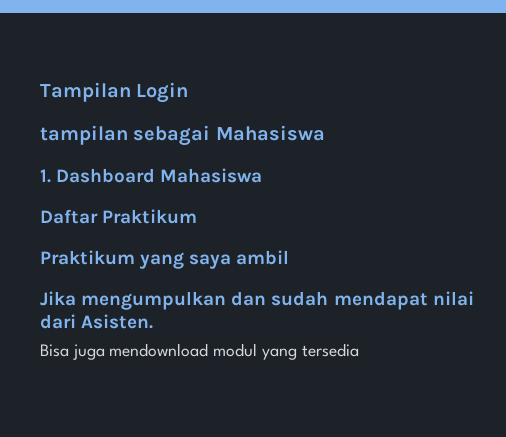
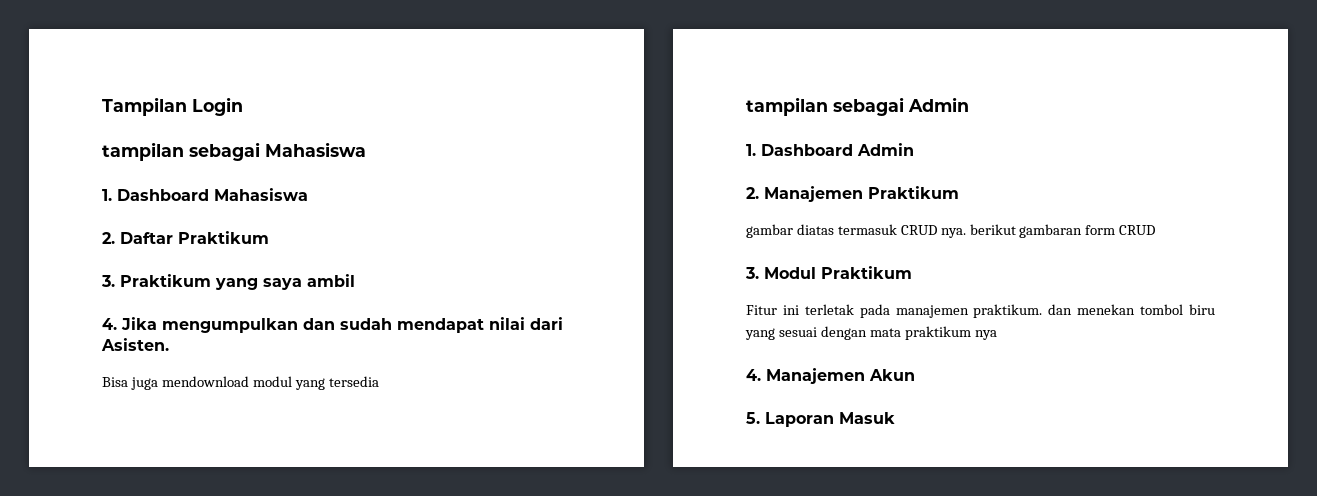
(263, 175) none -> [102,232,115,244] 2.
(198, 216) none -> [101,275,115,287] 3.
(290, 257) none -> [102,318,117,330] 4.
(359, 350) none -> [746,97,969,116] [746,143,914,156] [746,186,959,202] [746,224,1156,238] [745,266,912,279] [746,304,1215,318] [745,326,997,340] [746,368,915,384] [746,412,895,427] // tampilan sebagai Admin // 1. Dashboard Admin // 2. Manajemen Praktikum // gambar diatas termasuk CRUD nya. berikut gambaran form CRUD // 3. Modul Praktikum // Fitur ini terletak pada manajemen praktikum. dan menekan tombol biru yang sesuai dengan mata praktikum nya // 4. Manajemen Akun // 5. Laporan Masuk

